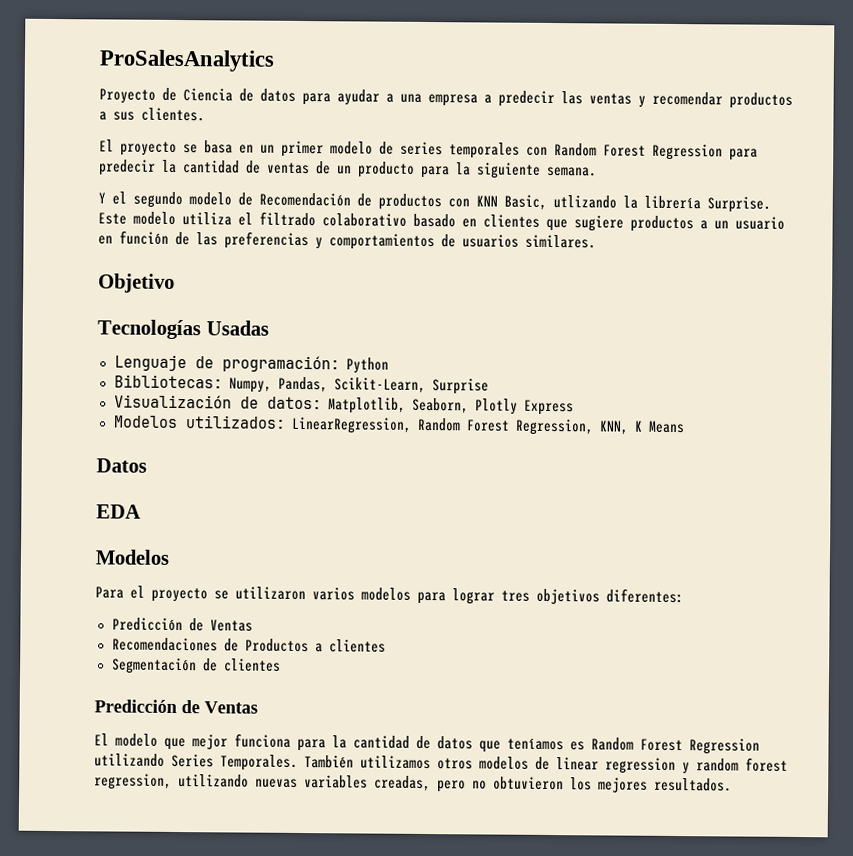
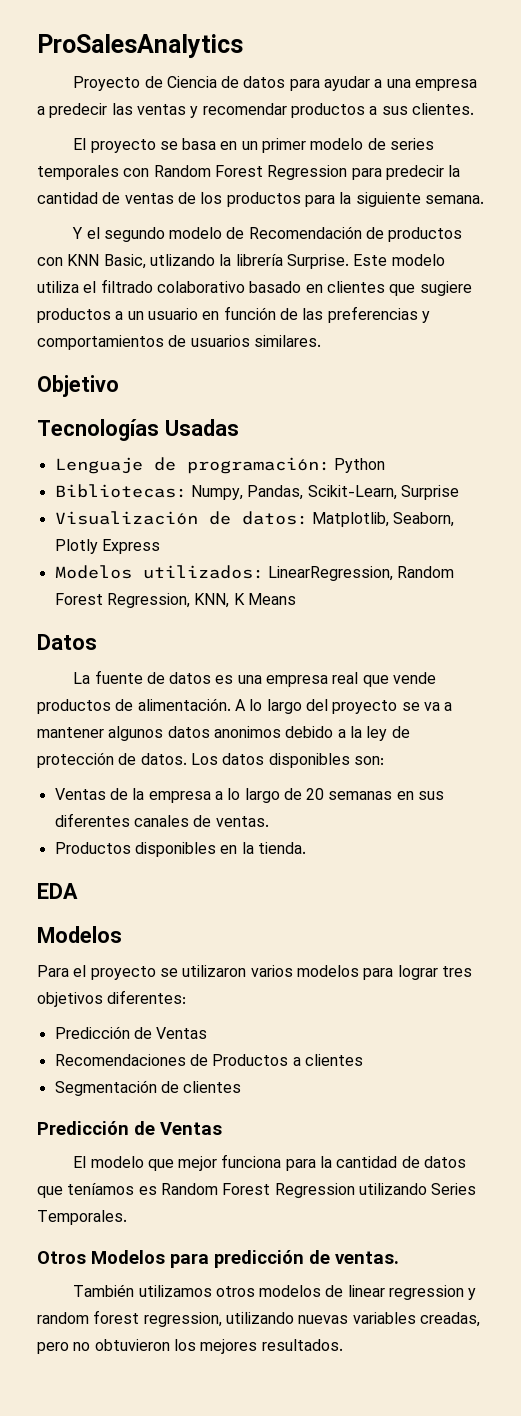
[337,161,415,178] un producto -> [200,192,301,207] los productos
(147, 465) none -> [73,670,437,687] [37,698,453,714] [37,726,410,741] [37,752,384,768] [54,788,445,803] [54,813,269,827] [54,842,306,857] // La fuente de datos es una empresa real que vende productos de alimentación. A lo largo del proyecto se va a mantener algunos datos anonimos debido a la ley de protección de datos. Los datos disponibles son: // Ventas de la empresa a lo largo de 20 semanas en sus diferentes canales de ventas. // Productos disponibles en la tienda.
(298, 762) none -> [37,1250,399,1268] // Otros Modelos para predicción de ventas. //

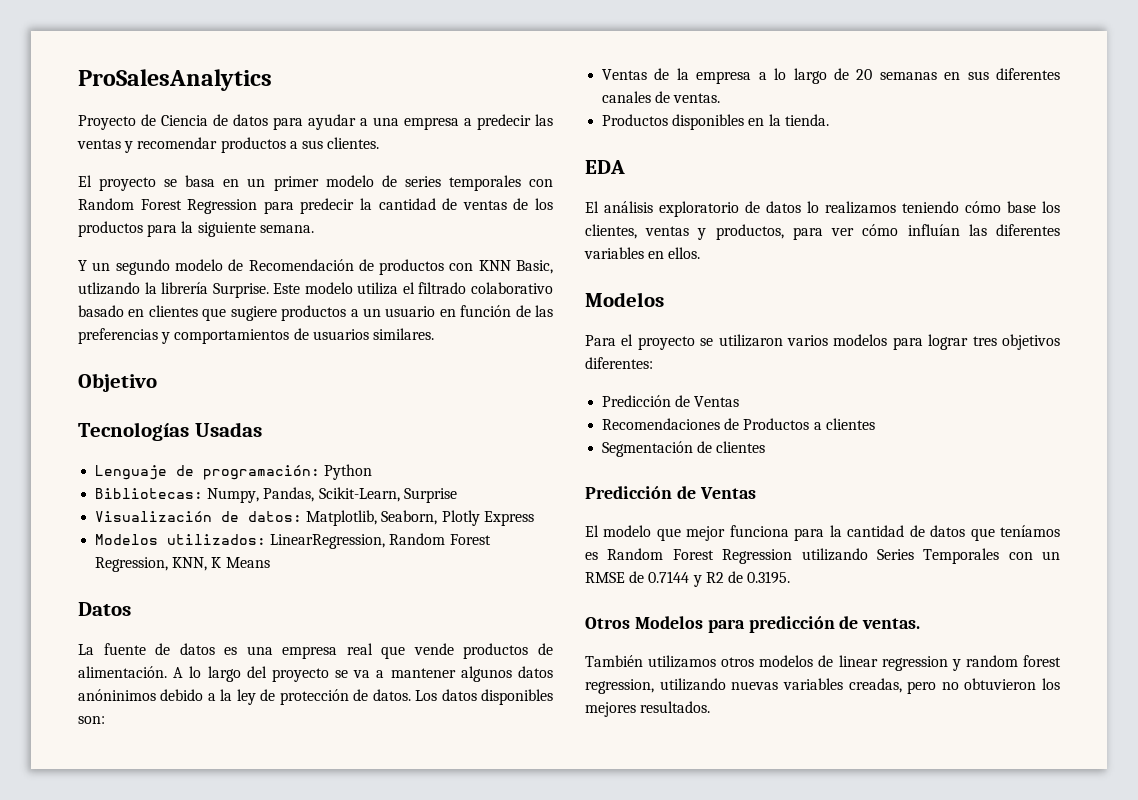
[86,227,100,239] el -> [92,262,111,271] un
[213,726,281,738] anonimos -> [78,689,156,701] anóninimos
(78, 891) none -> [585,201,1060,217] [585,224,1060,240] [584,247,701,259] // El análisis exploratorio de datos lo realizamos teniendo cómo base los clientes, ventas y productos, para ver cómo influían las diferentes variables en ellos.
[37,1210,127,1225] Temporales. -> [923,548,1060,564] [585,571,791,587] Temporales con un RMSE de 0.7144 y R2 de 0.3195.

